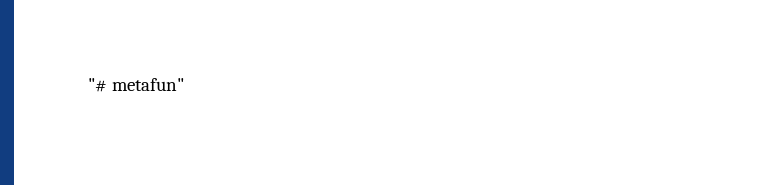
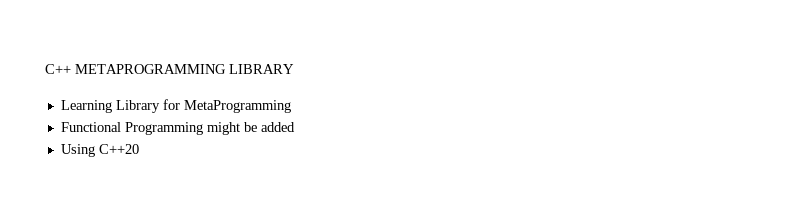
[88,78,185,92] "# metafun" -> [45,64,294,74] [60,99,291,113] [60,122,295,135] [60,144,139,157] C++ METAPROGRAMMING LIBRARY // Learning Library for MetaProgramming // Functional Programming might be added // Using C++20

